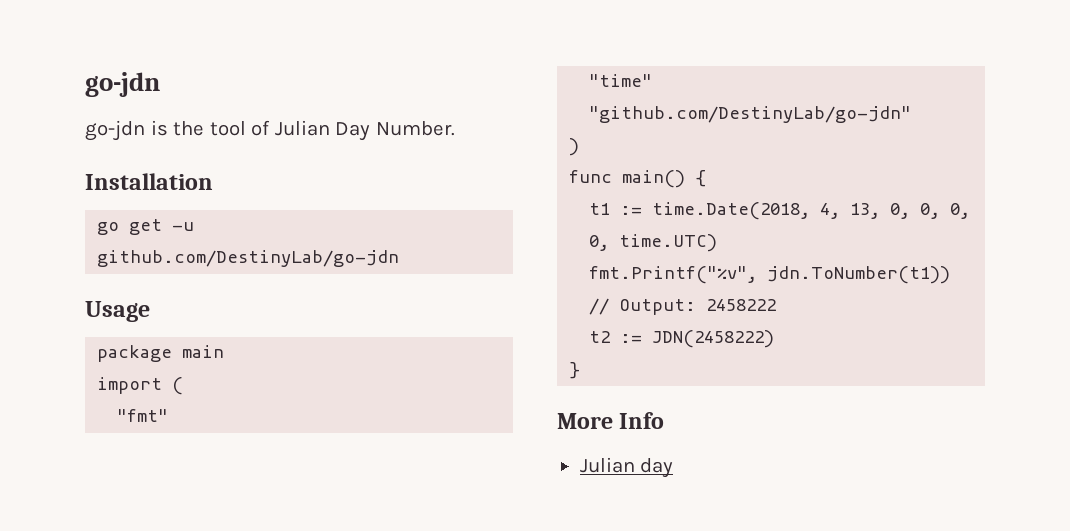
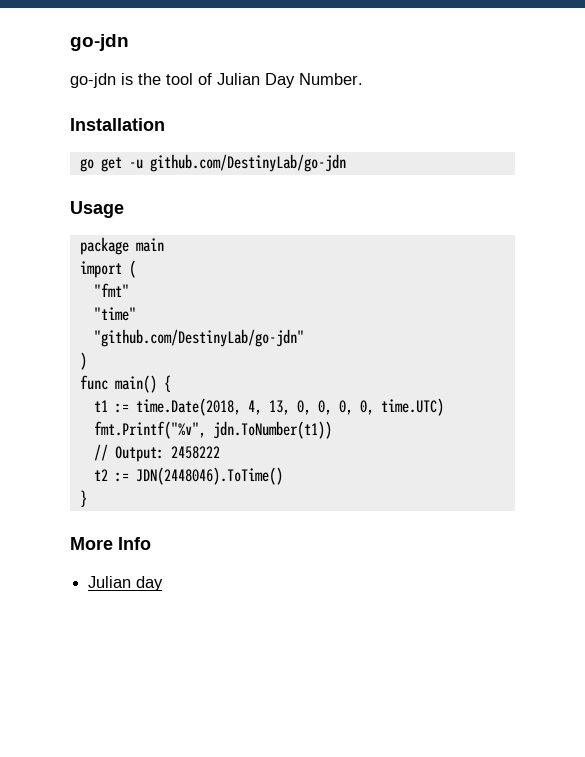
[652,330,775,348] JDN(2458222) -> [135,467,283,485] JDN(2448046).ToTime()

